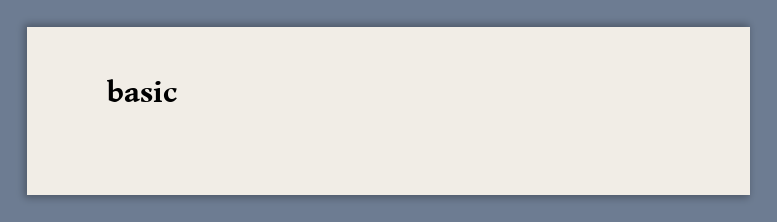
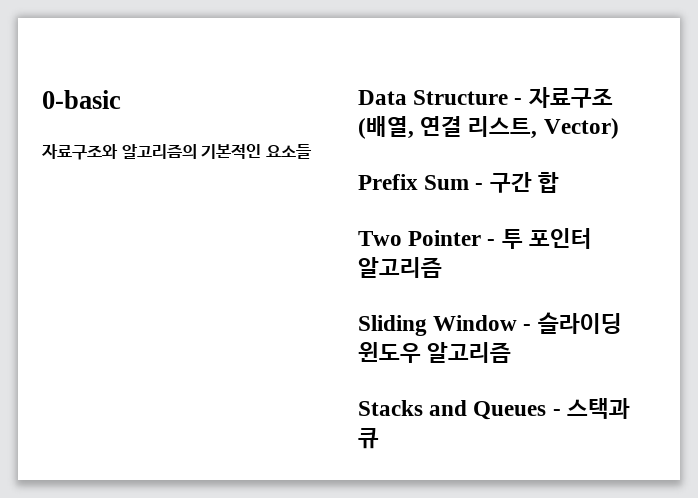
[107,79,177,102] basic -> [42,90,121,109] [41,144,312,160] [358,87,613,108] [358,116,619,139] [358,172,559,193] [358,228,592,249] [358,257,442,278] [358,312,622,336] [358,342,512,363] [358,398,630,420] [358,428,379,449] 0-basic // 자료구조와 알고리즘의 기본적인 요소들 // Data Structure - 자료구조 (배열, 연결 리스트, Vector) // Prefix Sum - 구간 합 // Two Pointer - 투 포인터 알고리즘 // Sliding Window - 슬라이딩 윈도우 알고리즘 // Stacks and Queues - 스택과 큐

